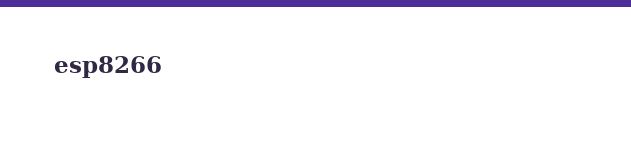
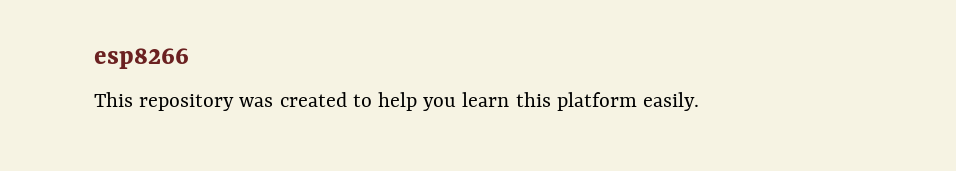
(162, 67) none -> [94,92,700,111] // This repository was created to help you learn this platform easily.

